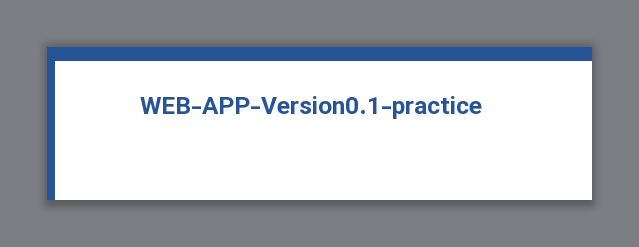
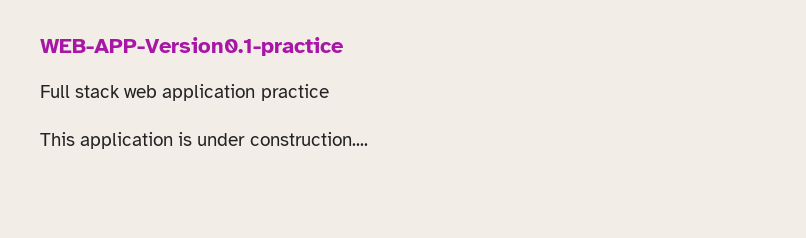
(482, 107) none -> [40,84,329,101] [40,132,368,149] // Full stack web application practice // This application is under construction....

